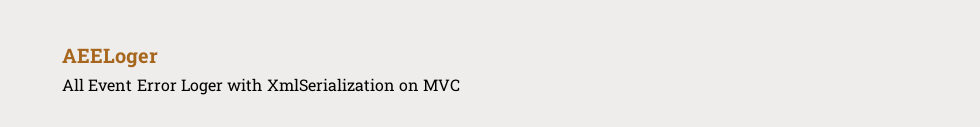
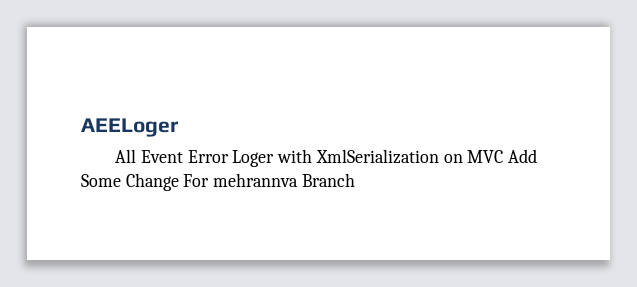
(461, 85) none -> [508,149,538,163] [81,173,355,191] Add Some Change For mehrannva Branch

